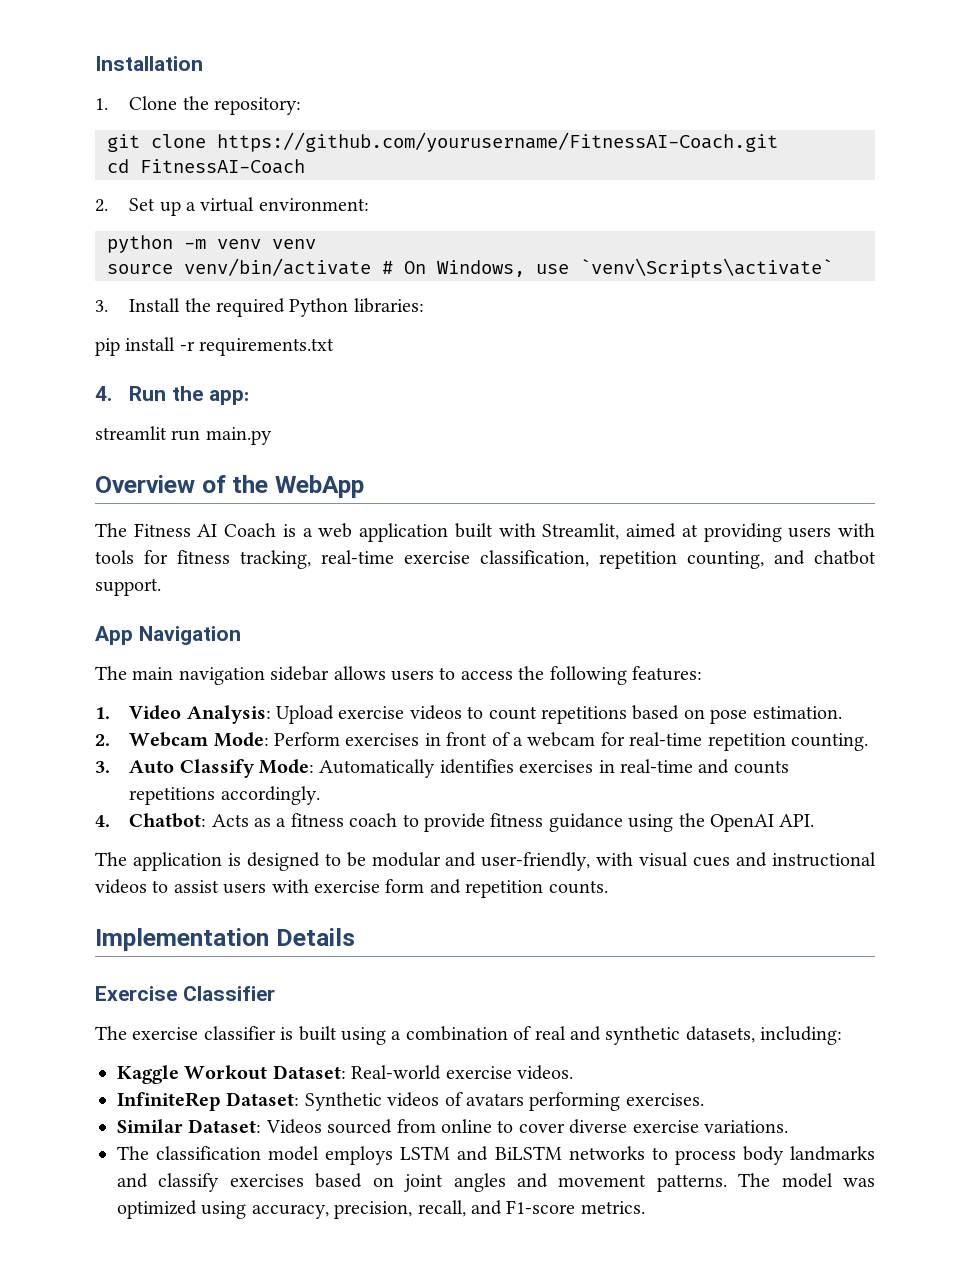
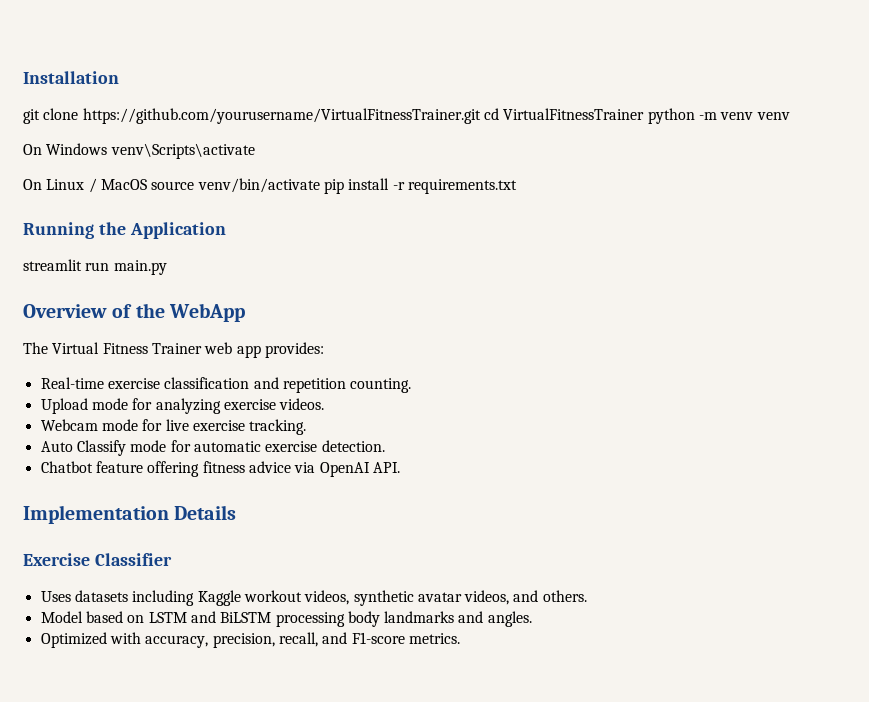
[95,96,302,115] [107,132,778,152] [107,159,305,174] [95,197,369,216] [107,235,316,253] [107,258,833,278] [95,298,424,317] 1. Clone the repository: // git clone https://github.com/yourusername/FitnessAI-Coach.git // cd FitnessAI-Coach // 2. Set up a virtual environment: // python -m venv venv // source venv/bin/activate # On Windows, use `venv\Scripts\activate` // 3. Install the required Python libraries: // -> [23,108,790,124] [23,143,255,159] [23,178,320,193] git clone https://github.com/yourusername/VirtualFitnessTrainer.git cd VirtualFitnessTrainer python -m venv venv // On Windows venv\Scripts\activate // On Linux / MacOS source venv/bin/activate
[95,386,249,405] 4. Run the app: -> [23,222,226,239] Running the Application
[133,523,876,542] [95,550,876,569] [95,578,161,596] [95,626,241,645] [95,666,702,685] [95,705,842,724] [95,732,869,751] [95,759,789,778] [129,786,320,805] [95,813,815,832] [95,852,876,871] [95,879,608,898] [95,928,355,951] [95,986,275,1001] [95,1026,843,1045] [117,1065,573,1084] [117,1092,704,1111] [117,1119,788,1134] [117,1146,876,1165] [117,1173,875,1192] [117,1200,247,1219] Fitness AI Coach is a web application built with Streamlit, aimed at providing users with tools for fitness tracking, real-time exercise classification, repetition counting, and chatbot support. // App Navigation // The main navigation sidebar allows users to access the following features: // 1. Video Analysis: Upload exercise videos to count repetitions based on pose estimation. // 2. Webcam Mode: Perform exercises in front of a webcam for real-time repetition counting. // 3. Auto Classify Mode: Automatically identifies exercises in real-time and counts repetitions accordingly. // 4. Chatbot: Acts as a fitness coach to provide fitness guidance using the OpenAI API. // The application is designed to be modular and user-friendly, with visual cues and instructional videos to assist users with exercise form and repetition counts. // Implementation Details // Exercise Classifier // The exercise classifier is built using a combination of real and synthetic datasets, including: // Kaggle Workout Dataset: Real-world exercise videos. // InfiniteRep Dataset: Synthetic videos of avatars performing exercises. // Similar Dataset: Videos sourced from online to cover diverse exercise variations. // The classification model employs LSTM and BiLSTM networks to process body landmarks and classify exercises based on joint angles and movement patterns. The model was optimized using -> [52,342,324,358] [40,377,412,393] [40,398,325,414] [40,419,307,435] [40,440,385,456] [40,461,400,477] [23,505,237,524] [23,553,172,566] [40,590,587,606] [40,611,532,627] [40,632,141,648] Virtual Fitness Trainer web app provides: // Real-time exercise classification and repetition counting. // Upload mode for analyzing exercise videos. // Webcam mode for live exercise tracking. // Auto Classify mode for automatic exercise detection. // Chatbot feature offering fitness advice via OpenAI API. // Implementation Details // Exercise Classifier // Uses datasets including Kaggle workout videos, synthetic avatar videos, and others. // Model based on LSTM and BiLSTM processing body landmarks and angles. // Optimized with

